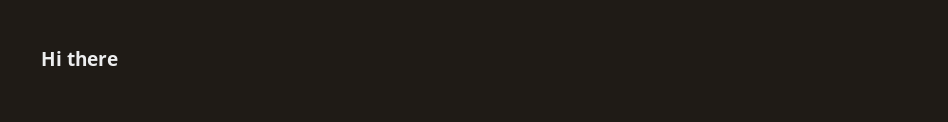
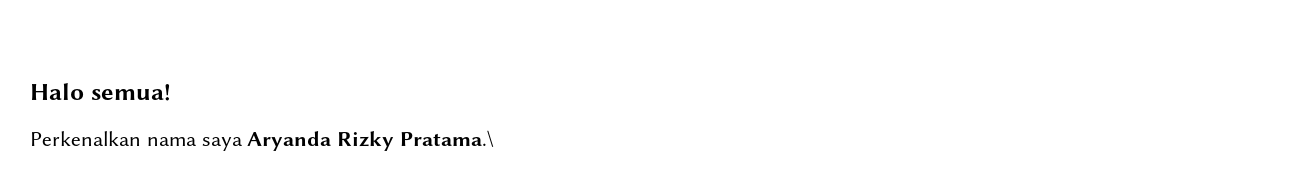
[41,51,119,66] Hi there -> [30,83,171,101] [30,130,495,151] Halo semua! // Perkenalkan nama saya Aryanda Rizky Pratama.\

